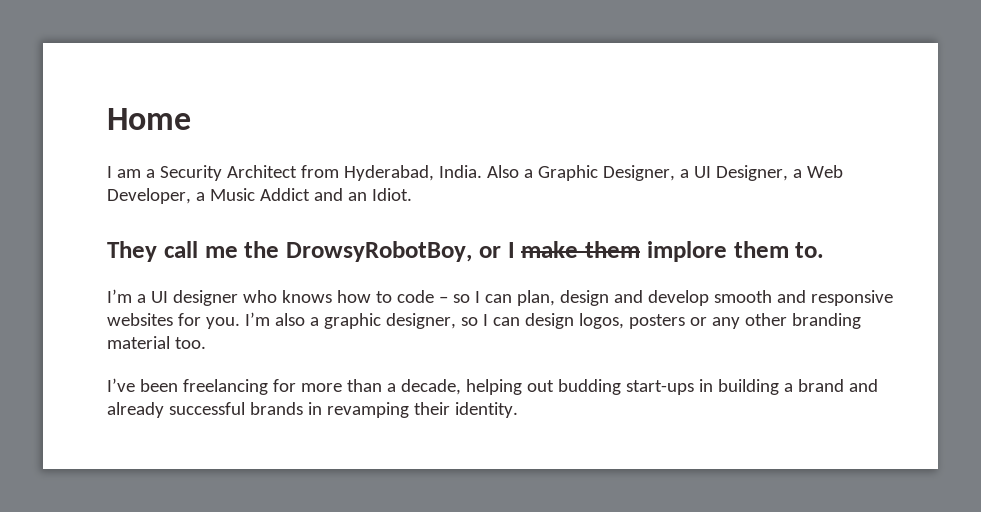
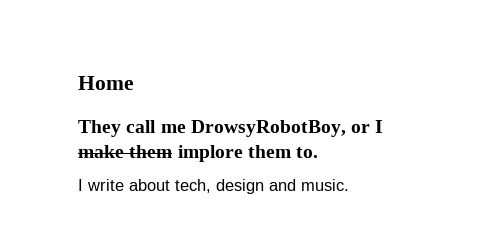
[107,165,843,181] [107,188,412,204] // I am a Security Architect from Hyderabad, India. Also a Graphic Designer, a UI Designer, a Web Developer, a Music Addict and an Idiot. -> (134, 83) none
[244,241,280,258] the -> (186, 128) none
[107,289,893,306] [107,312,861,329] [107,336,206,349] [107,378,878,395] [107,402,518,418] I’m a UI designer who knows how to code – so I can plan, design and develop smooth and responsive websites for you. I’m also a graphic designer, so I can design logos, posters or any other branding material too. // I’ve been freelancing for more than a decade, helping out budding start-ups in building a brand and already successful brands in revamping their identity. -> [78,179,349,194] I write about tech, design and music.

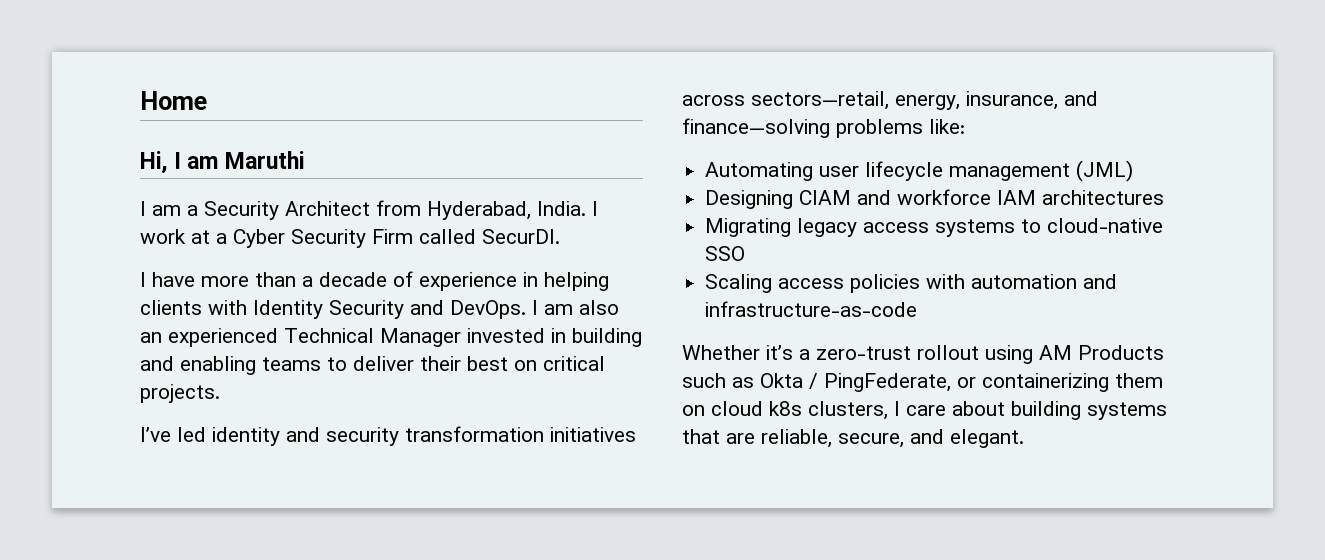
[78,120,384,137] [78,145,319,162] [78,179,349,194] They call me DrowsyRobotBoy, or I make them implore them to. // I write about tech, design and music. -> [140,151,304,174] [140,200,598,220] [140,229,560,248] [140,271,609,291] [140,300,619,319] [140,328,642,347] [140,356,605,375] [140,384,220,403] [140,426,636,446] [682,91,1098,110] [682,118,965,138] [705,160,1134,182] [705,189,1165,209] [705,218,1164,237] [705,246,746,261] [705,274,1118,293] [705,301,918,317] [682,345,1164,364] [682,373,1163,392] [682,401,1167,420] [682,429,1024,448] Hi, I am Maruthi // I am a Security Architect from Hyderabad, India. I work at a Cyber Security Firm called SecurDI. // I have more than a decade of experience in helping clients with Identity Security and DevOps. I am also an experienced Technical Manager invested in building and enabling teams to deliver their best on critical projects. // I’ve led identity and security transformation initiatives across sectors—retail, energy, insurance, and finance—solving problems like: // Automating user lifecycle management (JML) // Designing CIAM and workforce IAM architectures // Migrating legacy access systems to cloud-native SSO // Scaling access policies with automation and infrastructure-as-code // Whether it’s a zero-trust rollout using AM Products such as Okta / PingFederate, or containerizing them on cloud k8s clusters, I care about building systems that are reliable, secure, and elegant.

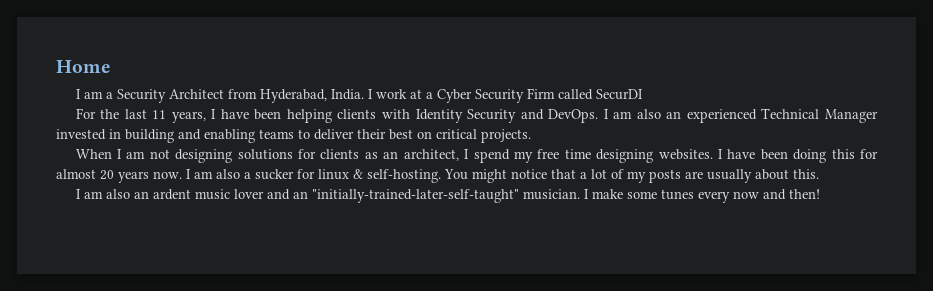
[140,151,304,174] // Hi, I am Maruthi -> (111, 66) none
[482,229,560,244] [140,271,538,291] SecurDI. // I have more than a decade of experience in -> [595,89,643,100] [75,108,282,123] SecurDI // For the last 11 years, I have been
[140,426,636,446] [682,91,1098,110] [682,118,965,138] [705,160,1134,182] [705,189,1165,209] [705,218,1164,237] [705,246,746,261] [705,274,1118,293] [705,301,918,317] [682,345,1164,364] [682,373,1163,392] [682,401,1167,420] [682,429,1024,448] I’ve led identity and security transformation initiatives across sectors—retail, energy, insurance, and finance—solving problems like: // Automating user lifecycle management (JML) // Designing CIAM and workforce IAM architectures // Migrating legacy access systems to cloud-native SSO // Scaling access policies with automation and infrastructure-as-code // Whether it’s a zero-trust rollout using AM Products such as Okta / PingFederate, or containerizing them on cloud k8s clusters, I care about building systems that are reliable, secure, and elegant. -> [75,149,879,163] [56,169,819,183] [75,189,820,203] When I am not designing solutions for clients as an architect, I spend my free time designing websites. I have been doing this for almost 20 years now. I am also a sucker for linux & self-hosting. You might notice that a lot of my posts are usually about this. // I am also an ardent music lover and an "initially-trained-later-self-taught" musician. I make some tunes every now and then!

